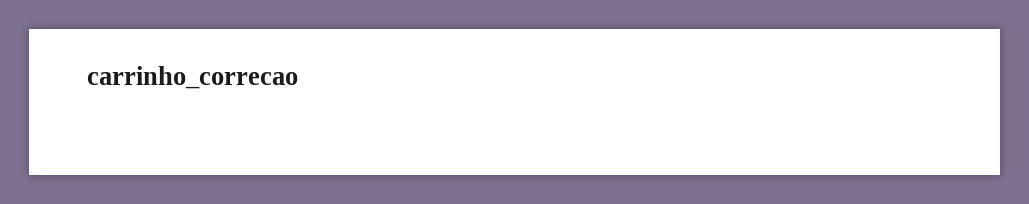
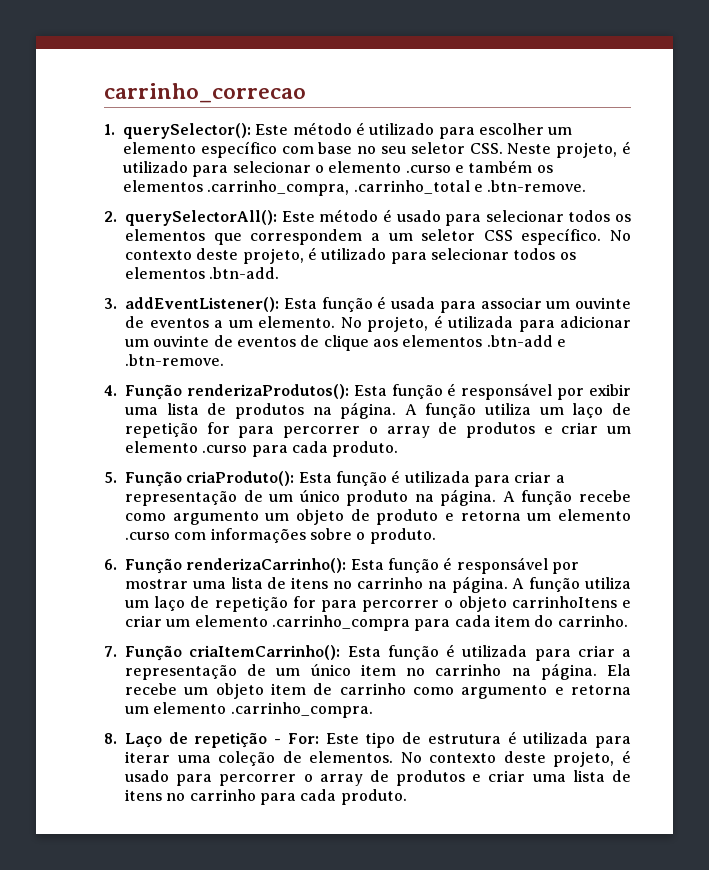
(298, 77) none -> [104,122,573,139] [123,141,631,158] [123,160,553,177] [123,180,587,196] [104,209,631,226] [125,228,631,245] [125,247,576,264] [125,267,280,279] [104,296,631,313] [125,315,631,332] [125,335,566,351] [125,354,224,366] [104,383,631,400] [125,402,631,419] [125,422,631,438] [125,441,399,457] [104,470,565,487] [125,489,631,506] [125,509,631,525] [125,528,436,544] [104,557,579,574] [125,576,631,593] [125,596,631,612] [125,615,628,631] [104,644,631,661] [125,663,631,680] [125,683,631,699] [125,702,373,718] [104,731,632,748] [125,750,631,767] [125,770,631,786] [125,789,407,805] // 1. querySelector(): Este método é utilizado para escolher um elemento específico com base no seu seletor CSS. Neste projeto, é utilizado para selecionar o elemento .curso e também os elementos .carrinho_compra, .carrinho_total e .btn-remove. // 2. querySelectorAll(): Este método é usado para selecionar todos os elementos que correspondem a um seletor CSS específico. No contexto deste projeto, é utilizado para selecionar todos os elementos .btn-add. // 3. addEventListener(): Esta função é usada para associar um ouvinte de eventos a um elemento. No projeto, é utilizada para adicionar um ouvinte de eventos de clique aos elementos .btn-add e .btn-remove. // 4. Função renderizaProdutos(): Esta função é responsável por exibir uma lista de produtos na página. A função utiliza um laço de repetição for para percorrer o array de produtos e criar um elemento .curso para cada produto. // 5. Função criaProduto(): Esta função é utilizada para criar a representação de um único produto na página. A função recebe como argumento um objeto de produto e retorna um elemento .curso com informações sobre o produto. // 6. Função renderizaCarrinho(): Esta função é responsável por mostrar uma lista de itens no carrinho na página. A função utiliza um laço de repetição for para percorrer o objeto carrinhoItens e criar um elemento .carrinho_compra para cada item do carrinho. // 7. Função criaItemCarrinho(): Esta função é utilizada para criar a representação de um único item no carrinho na página. Ela recebe um objeto item de carrinho como argumento e retorna um elemento .carrinho_compra. // 8. Laço de repetição - For: Este tipo de estrutura é utilizada para iterar uma coleção de elementos. No contexto deste projeto, é usado para percorrer o array de produtos e criar uma lista de itens no carrinho para cada produto.

